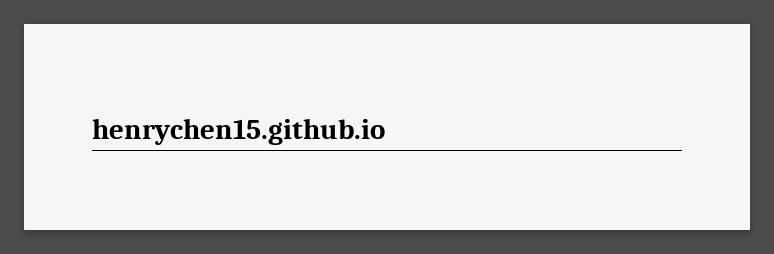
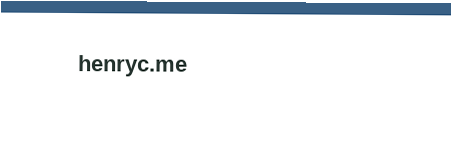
[92,118,385,145] henrychen15.github.io -> [77,55,188,77] henryc.me

